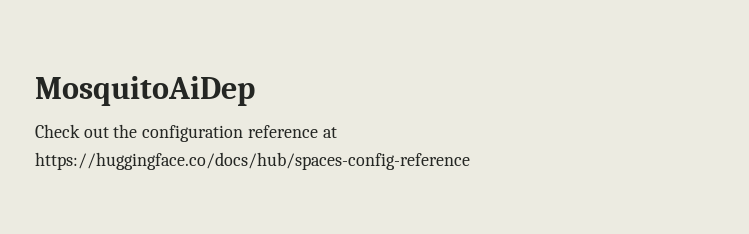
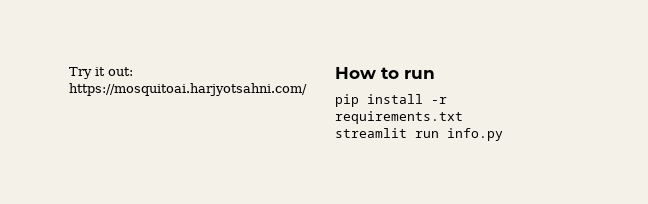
[35,76,255,106] [35,124,337,142] [35,152,470,170] MosquitoAiDep // Check out the configuration reference at https://huggingface.co/docs/hub/spaces-config-reference -> [69,67,133,79] [69,83,307,96] [335,67,435,79] [335,94,447,107] [335,111,463,124] [335,128,503,141] Try it out: https://mosquitoai.harjyotsahni.com/ // How to run // pip install -r requirements.txt // streamlit run info.py

